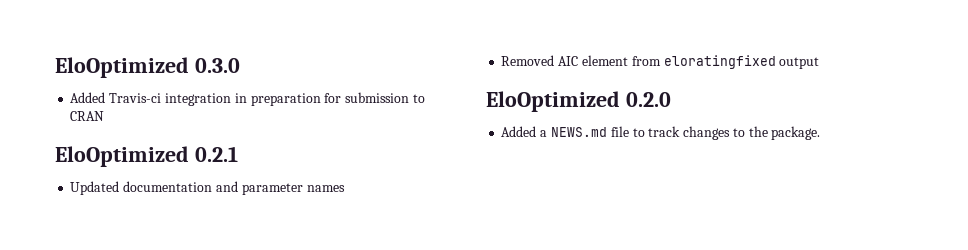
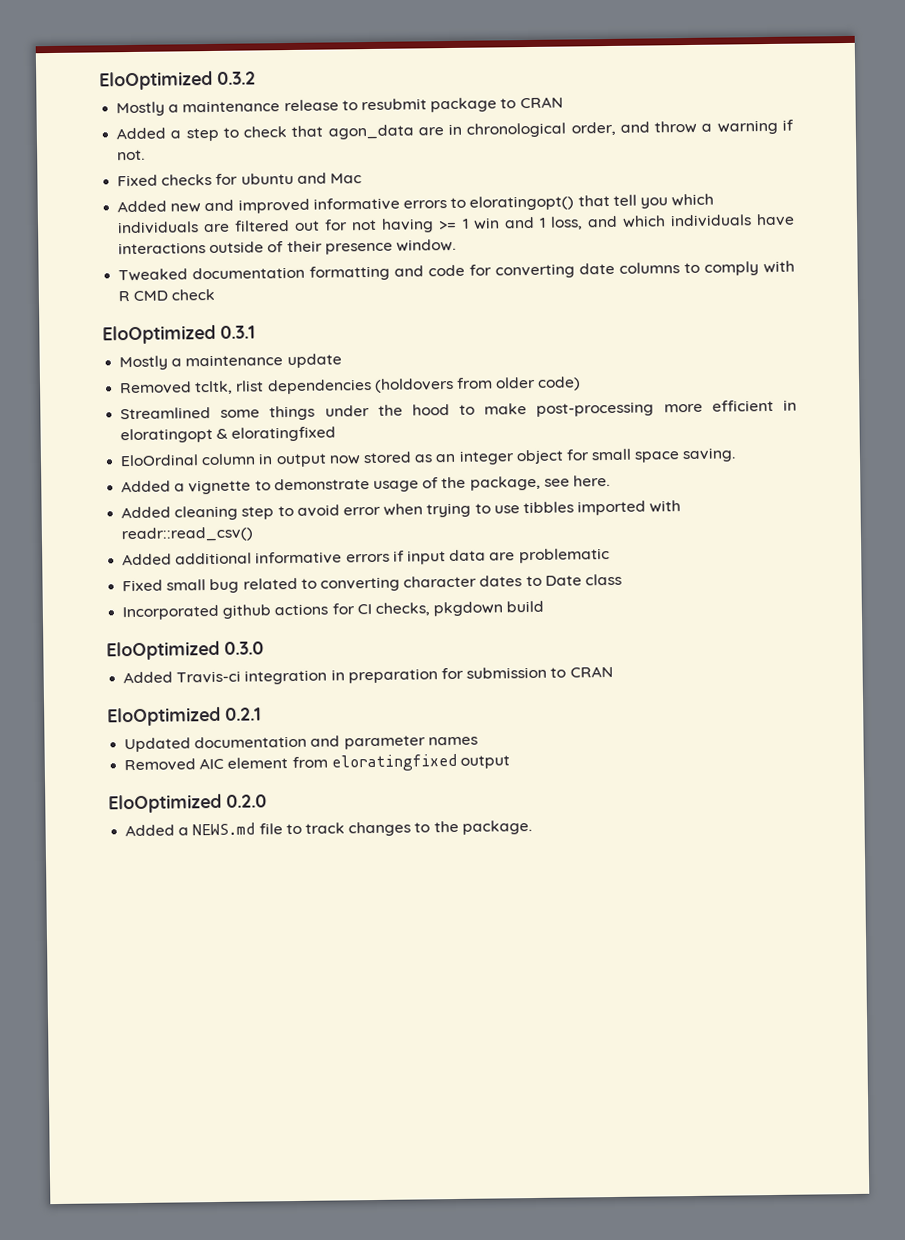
[55,57,189,78] EloOptimized -> [99,70,256,91] [116,96,563,117] [116,119,794,142] [117,149,146,161] [117,172,362,187] [117,193,715,214] [117,213,795,235] [118,238,456,255] [118,260,795,282] [118,288,216,302] [102,324,256,345] [119,353,342,371] [119,376,582,395] [120,399,797,421] [120,426,337,444] [120,447,737,468] [121,475,610,495] [121,500,682,521] [121,526,254,543] [122,548,610,566] [122,573,622,594] [122,600,545,621] [106,640,220,661] EloOptimized 0.3.2 // Mostly a maintenance release to resubmit package to CRAN // Added a step to check that agon_data are in chronological order, and throw a warning if not. // Fixed checks for ubuntu and Mac // Added new and improved informative errors to eloratingopt() that tell you which individuals are filtered out for not having >= 1 win and 1 loss, and which individuals have interactions outside of their presence window. // Tweaked documentation formatting and code for converting date columns to comply with R CMD check // EloOptimized 0.3.1 // Mostly a maintenance update // Removed tcltk, rlist dependencies (holdovers from older code) // Streamlined some things under the hood to make post-processing more efficient in eloratingopt & eloratingfixed // EloOrdinal column in output now stored as an integer object for small space saving. // Added a vignette to demonstrate usage of the package, see here. // Added cleaning step to avoid error when trying to use tibbles imported with readr::read_csv() // Added additional informative errors if input data are problematic // Fixed small bug related to converting character dates to Date class // Incorporated github actions for CI checks, pkgdown build // EloOptimized

